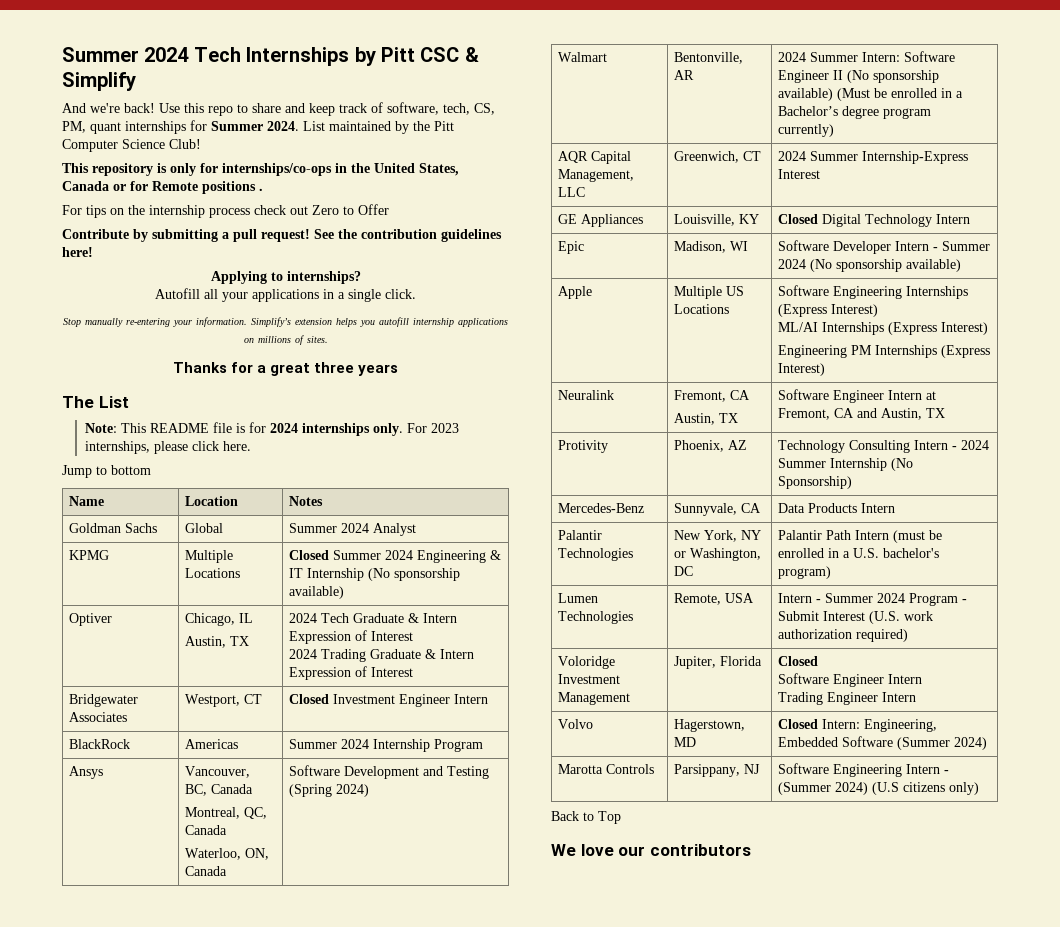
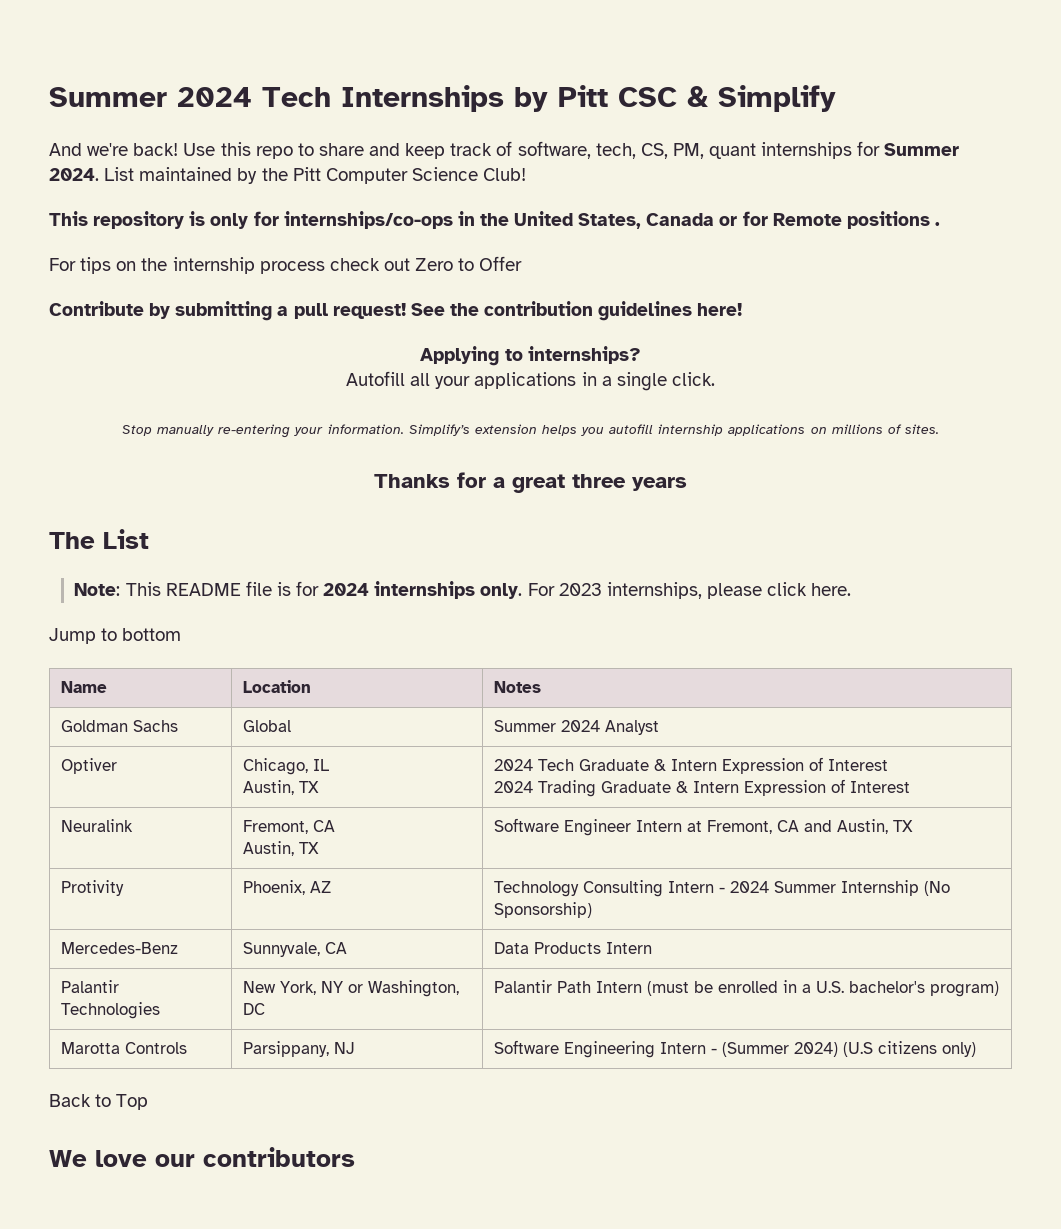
[69,550,110,560] [185,550,234,563] [185,568,241,578] [289,550,502,563] [289,568,461,581] [289,586,345,599] // KPMG | Multiple Locations | Closed Summer 2024 Engineering & IT Internship (No sponsorship available) -> (660, 727) none
[69,694,139,707] [69,712,128,722] [185,694,263,707] [289,694,489,707] [69,739,131,749] [185,739,239,749] [289,739,484,752] [69,766,104,779] [185,766,251,778] [185,784,254,796] [185,807,268,819] [185,825,228,835] [185,848,270,860] [185,866,228,876] [289,765,490,779] [289,784,370,797] [558,52,608,62] [674,52,744,64] [674,70,695,80] [778,51,956,62] [778,70,940,83] [778,88,964,101] [778,106,932,119] [778,124,835,137] [558,151,632,164] [558,169,635,182] [558,187,586,197] [674,151,762,163] [778,151,969,164] [778,169,821,179] [558,214,644,227] [674,214,760,226] [778,214,971,227] [558,241,585,254] [674,241,749,253] [778,240,991,254] [778,259,962,272] [558,286,593,299] [674,286,745,299] [674,304,730,314] [778,285,969,299] [778,304,879,317] [778,322,989,335] [778,345,991,358] [778,363,826,376] // Bridgewater Associates | Westport, CT | Closed Investment Engineer Intern // BlackRock | Americas | Summer 2024 Internship Program // Ansys | Vancouver, BC, Canada // Montreal, QC, Canada // Waterloo, ON, Canada | Software Development and Testing (Spring 2024) // Walmart | Bentonville, AR | 2024 Summer Intern: Software Engineer II (No sponsorship available) (Must be enrolled in a Bachelor’s degree program currently) // AQR Capital Management, LLC | Greenwich, CT | 2024 Summer Internship-Express Interest // GE Appliances | Louisville, KY | Closed Digital Technology Intern // Epic | Madison, WI | Software Developer Intern - Summer 2024 (No sponsorship available) // Apple | Multiple US Locations | Software Engineering Internships (Express Interest) // ML/AI Internships (Express Interest) // Engineering PM Internships (Express Interest) -> (911, 787) none
[558,593,599,603] [558,611,634,624] [674,593,755,605] [778,593,968,606] [778,611,934,624] [778,629,909,642] [558,656,616,669] [558,674,621,684] [558,692,631,705] [674,656,763,669] [778,656,819,666] [778,673,923,687] [778,692,917,705] [558,719,594,729] [674,719,746,732] [674,737,697,747] [778,719,938,732] [778,736,988,750] // Lumen Technologies | Remote, USA | Intern - Summer 2024 Program - Submit Interest (U.S. work authorization required) // Voloridge Investment Management | Jupiter, Florida | Closed // Software Engineer Intern // Trading Engineer Intern // Volvo | Hagerstown, MD | Closed Intern: Engineering, Embedded Software (Summer 2024) -> (1000, 989) none

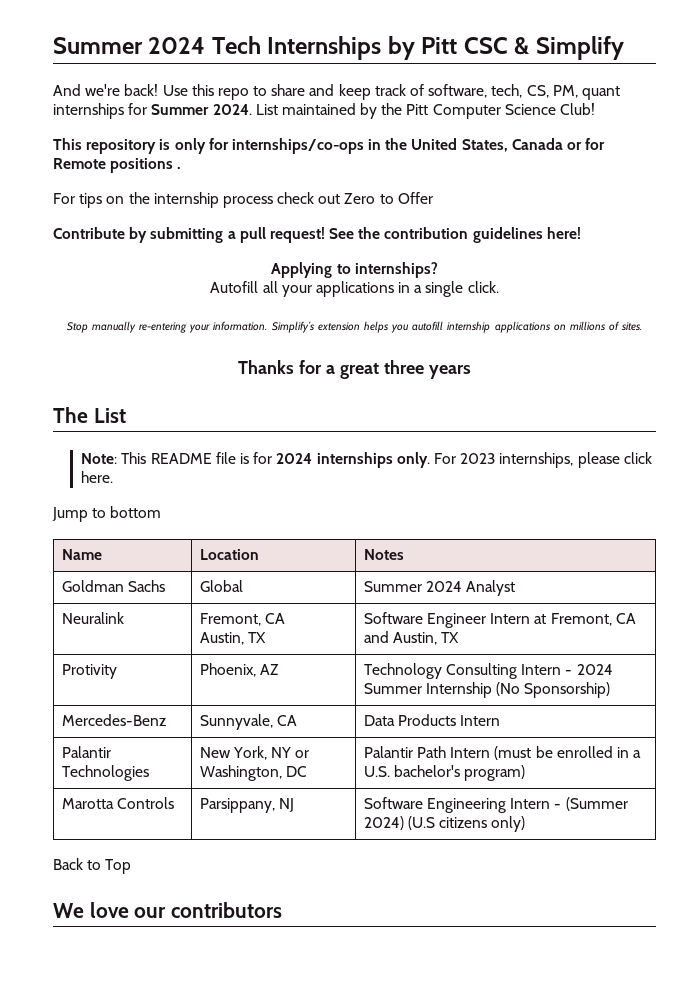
[61,758,118,774] [243,758,330,775] [243,780,320,795] [494,757,889,774] [494,779,911,797] // Optiver | Chicago, IL // Austin, TX | 2024 Tech Graduate & Intern Expression of Interest // 2024 Trading Graduate & Intern Expression of Interest -> (516, 588) none

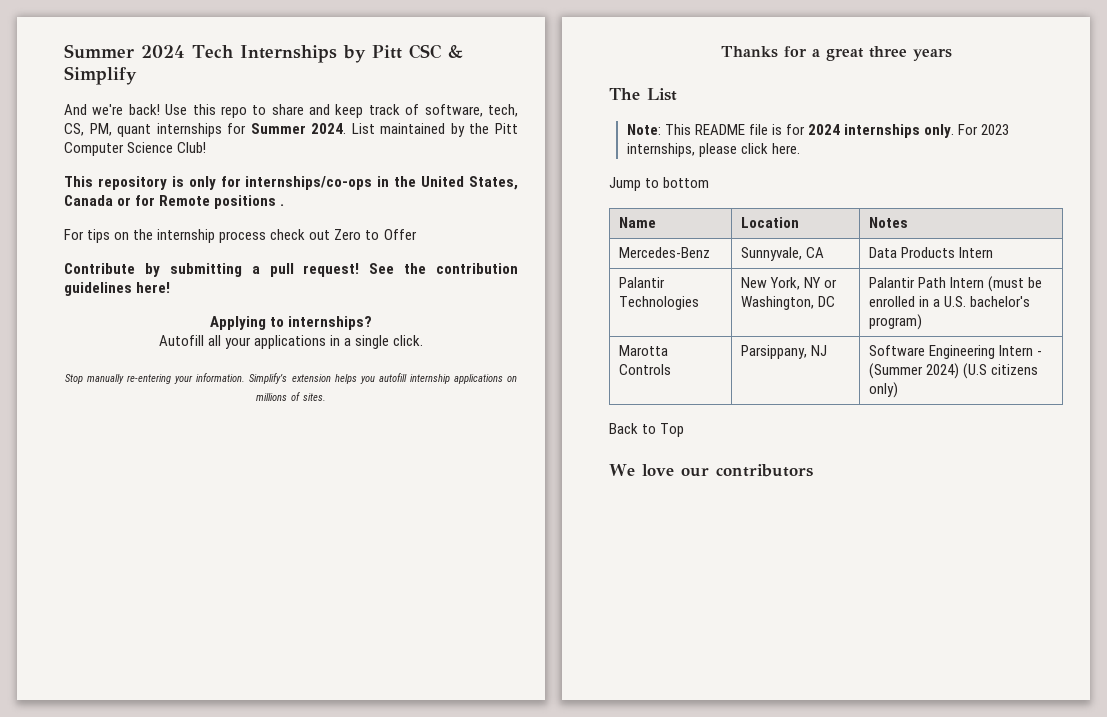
[61,580,166,592] [199,580,243,592] [363,580,516,596] [61,612,124,624] [199,613,286,626] [199,632,267,645] [363,612,636,628] [363,631,460,645] [61,664,117,679] [199,663,280,677] [363,663,613,679] [363,682,611,698] // Goldman Sachs | Global | Summer 2024 Analyst // Neuralink | Fremont, CA // Austin, TX | Software Engineer Intern at Fremont, CA and Austin, TX // Protivity | Phoenix, AZ | Technology Consulting Intern - 2024 Summer Internship (No Sponsorship) -> (908, 222) none

